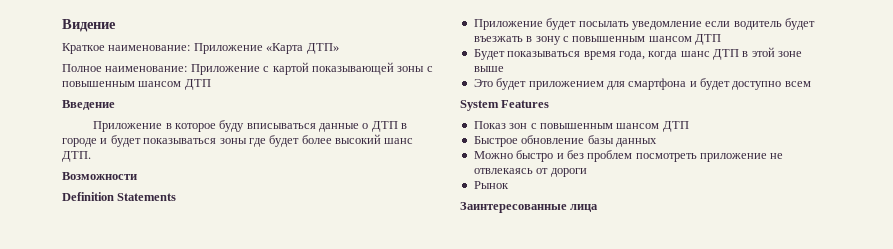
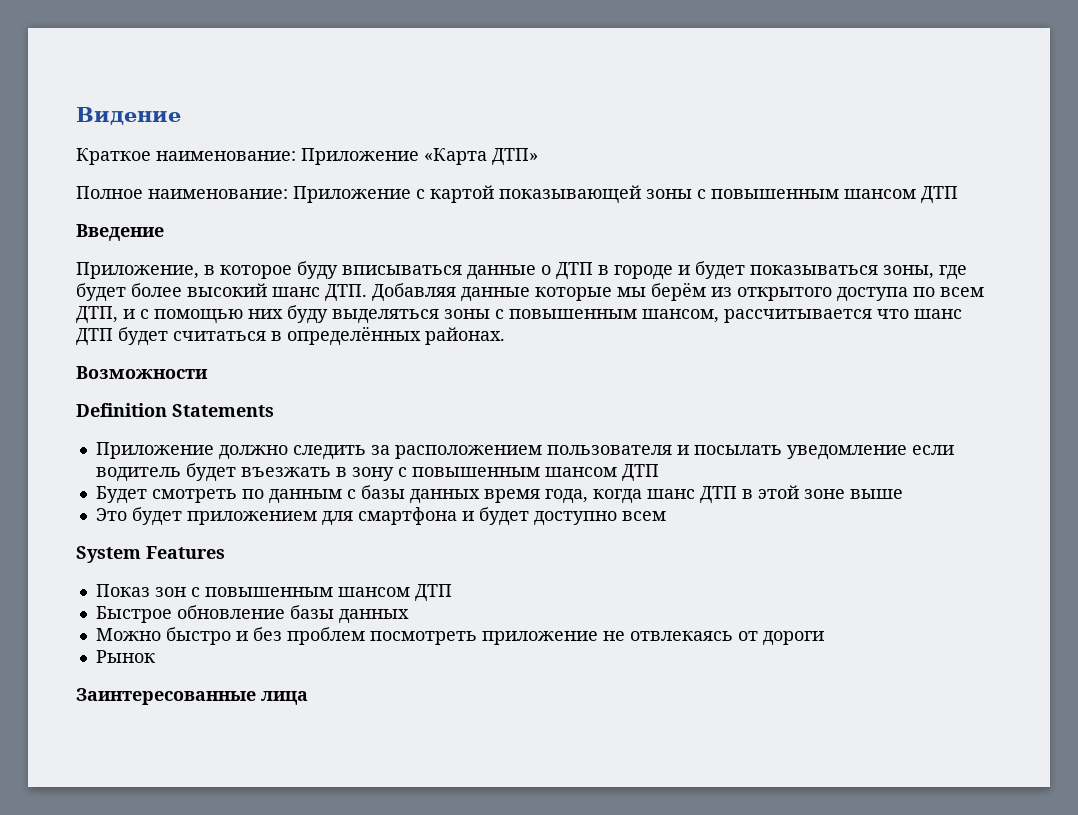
[93,121,163,132] Приложение -> [76,262,199,279] Приложение,
[219,138,247,144] зоны -> [883,265,934,279] зоны,
[62,172,137,180] [62,192,177,201] [473,18,577,30] // Возможности // Definition Statements // Приложение будет -> [372,282,984,302] [76,305,962,324] [76,326,505,346] [76,366,208,379] [76,403,274,417] [95,442,689,460] Добавляя данные которые мы берём из открытого доступа по всем ДТП, и с помощью них буду выделяться зоны с повышенным шансом, рассчитывается что шанс ДТП будет считаться в определённых районах. // Возможности // Definition Statements // Приложение должно следить за расположением пользователя и
[507,51,581,57] показываться -> [151,485,480,504] смотреть по данным с базы данных

